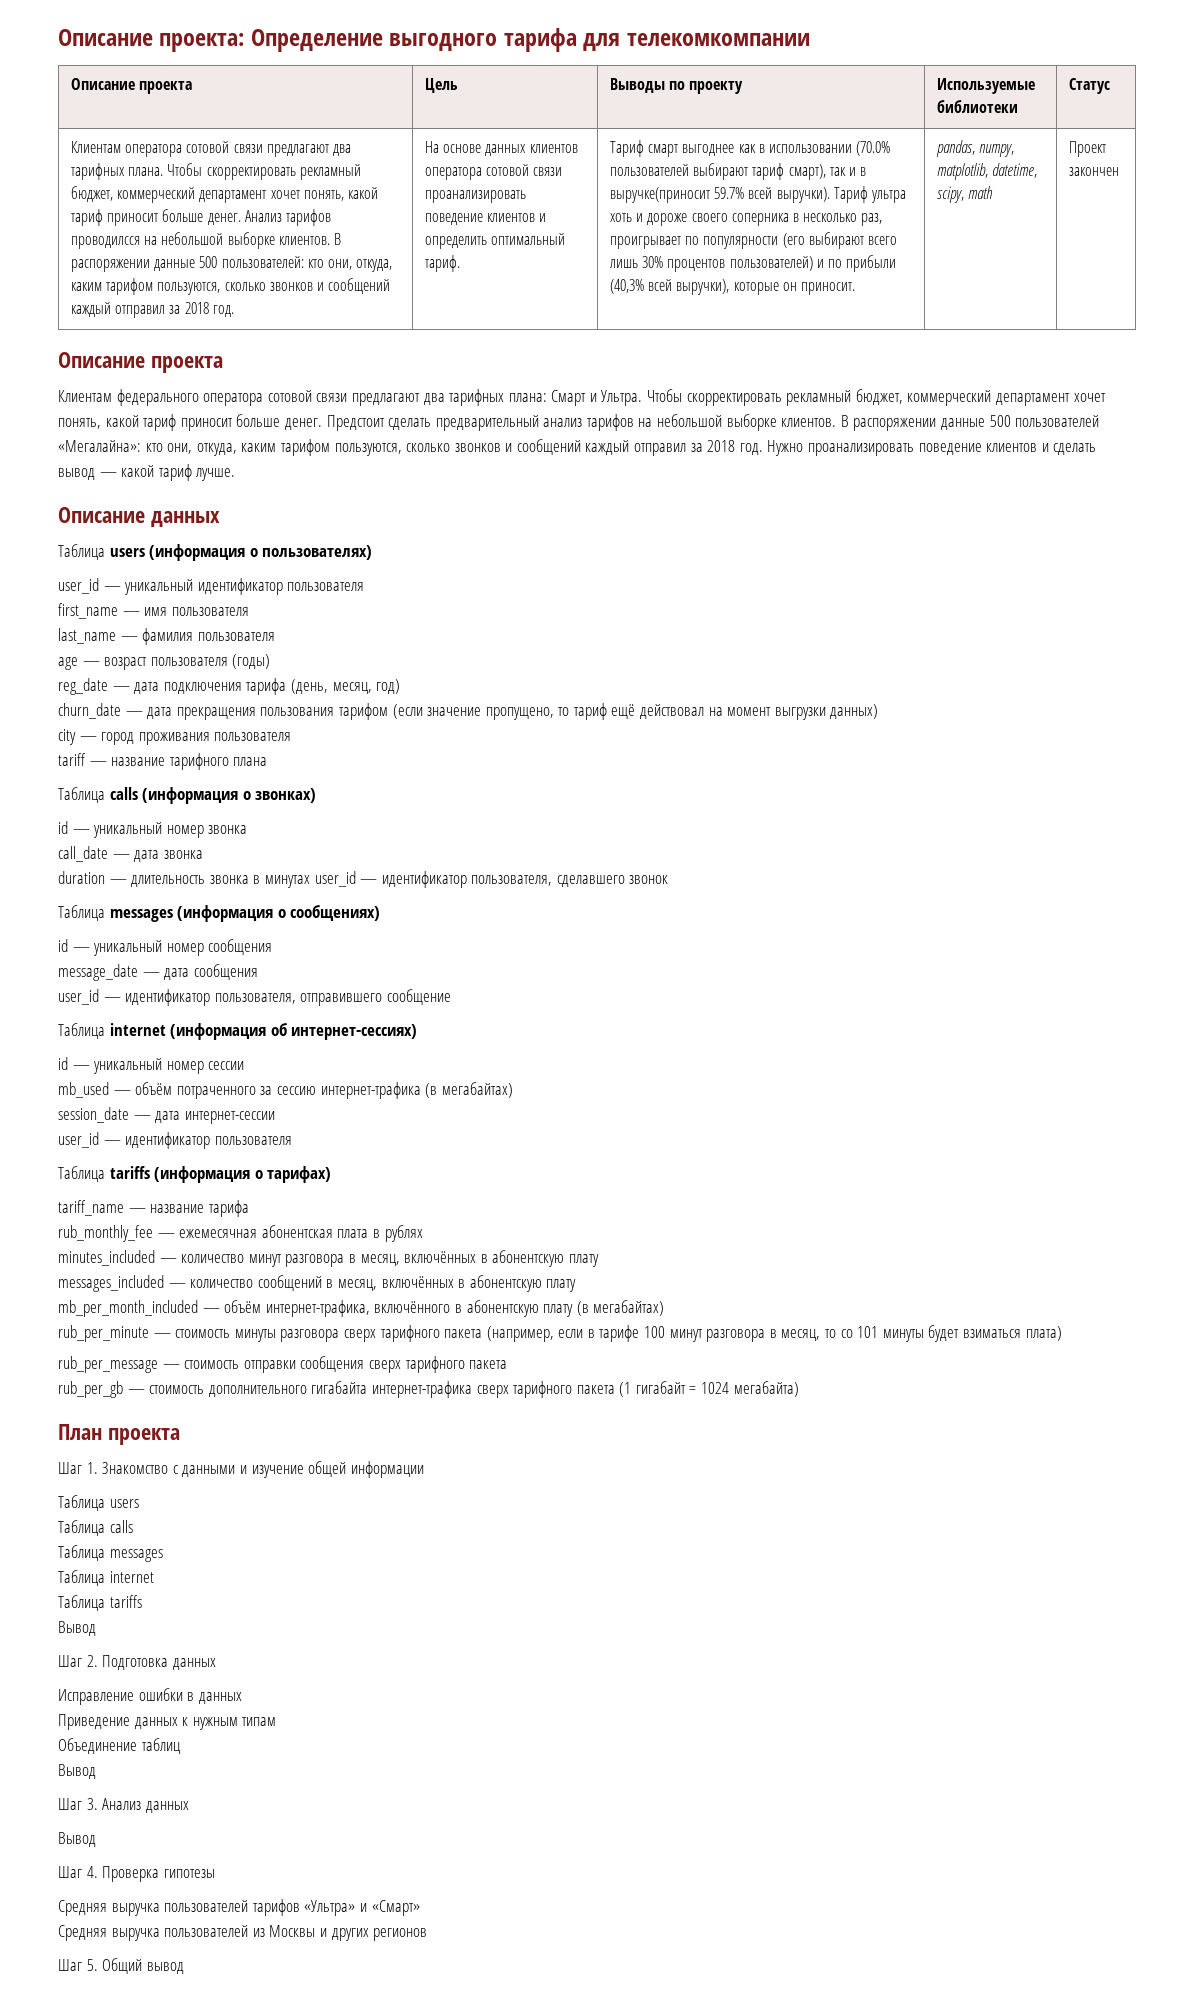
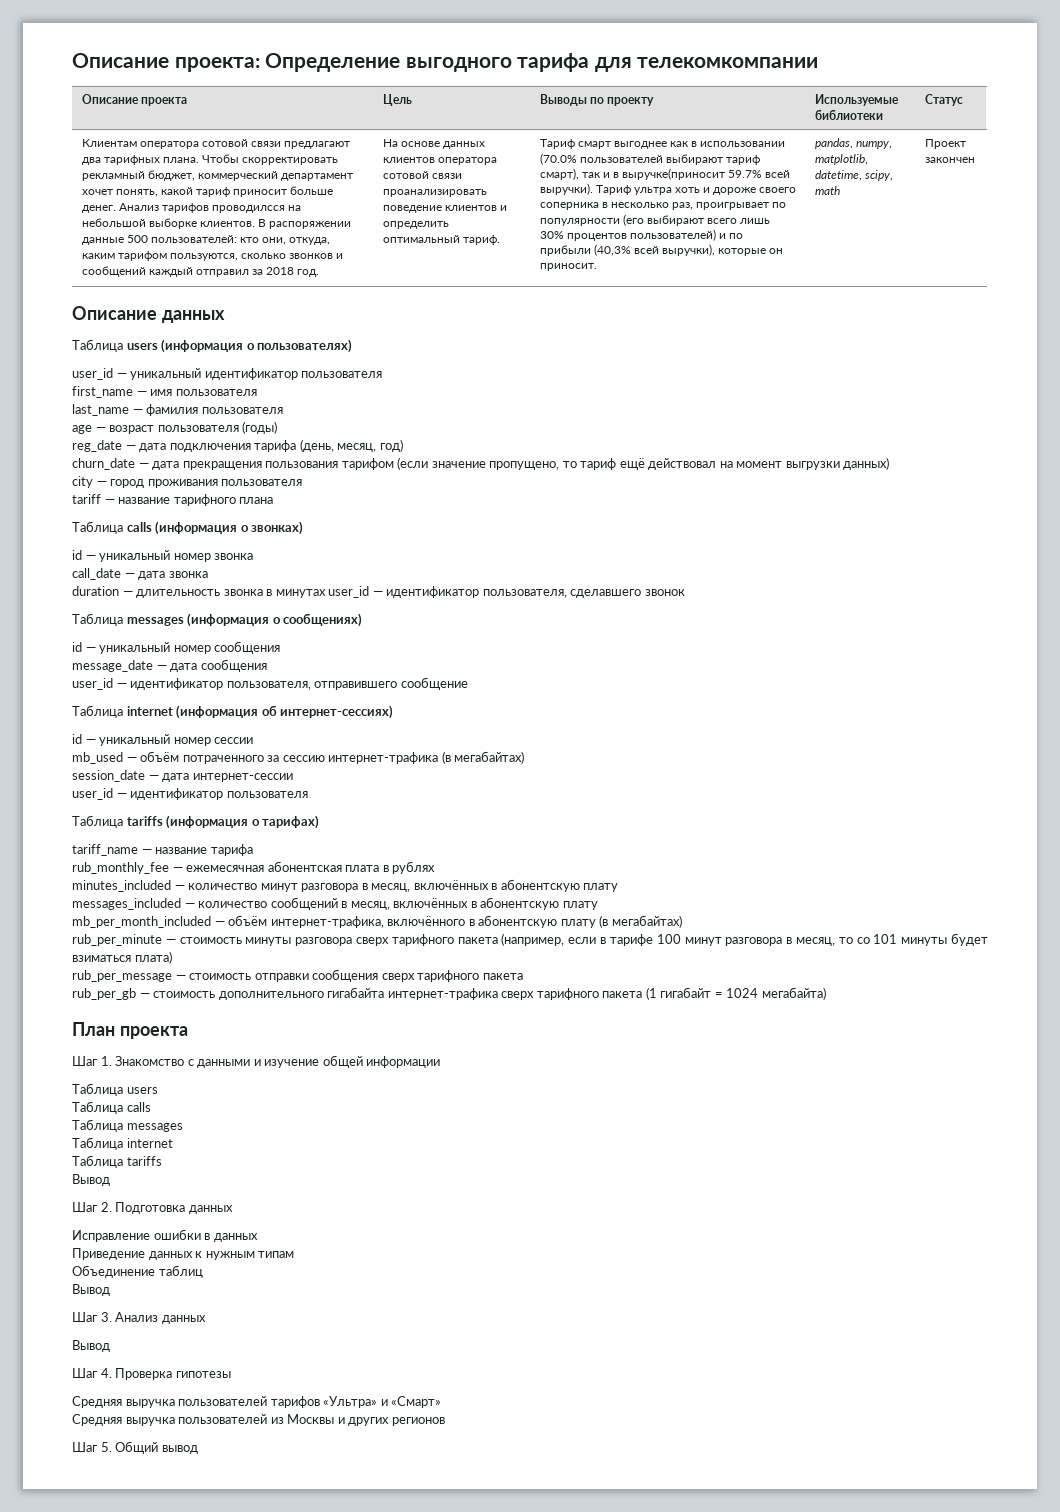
[58,352,223,373] [58,389,1106,406] [58,414,1100,431] [58,439,1097,456] [58,464,236,481] // Описание проекта // Клиентам федерального оператора сотовой связи предлагают два тарифных плана: Смарт и Ультра. Чтобы скорректировать рекламный бюджет, коммерческий департамент хочет понять, какой тариф приносит больше денег. Предстоит сделать предварительный анализ тарифов на небольшой выборке клиентов. В распоряжении данные 500 пользователей «Мегалайна»: кто они, откуда, каким тарифом пользуются, сколько звонков и сообщений каждый отправил за 2018 год. Нужно проанализировать поведение клиентов и сделать вывод — какой тариф лучше. -> (975, 160) none

